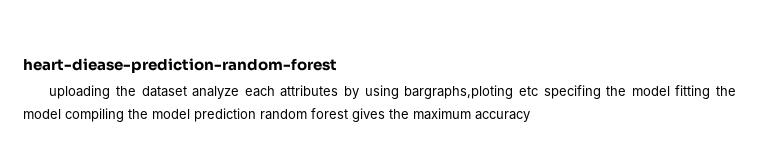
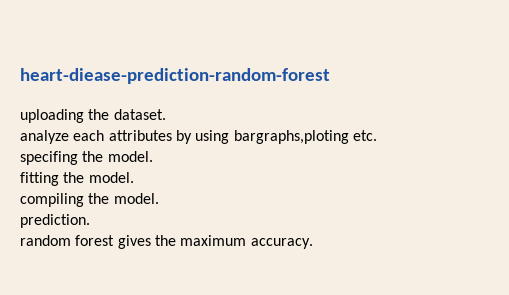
[141,86,187,97] dataset -> [113,109,166,120] dataset. //
[518,86,538,96] etc -> [352,130,377,141] etc. //
[631,86,670,96] model -> [107,151,153,162] model. //
[23,109,61,119] model -> [88,172,134,183] model. //
[152,108,256,122] model prediction -> [113,193,159,204] [20,214,90,228] model. // prediction. //
[475,111,530,122] accuracy -> [250,238,313,249] accuracy.

